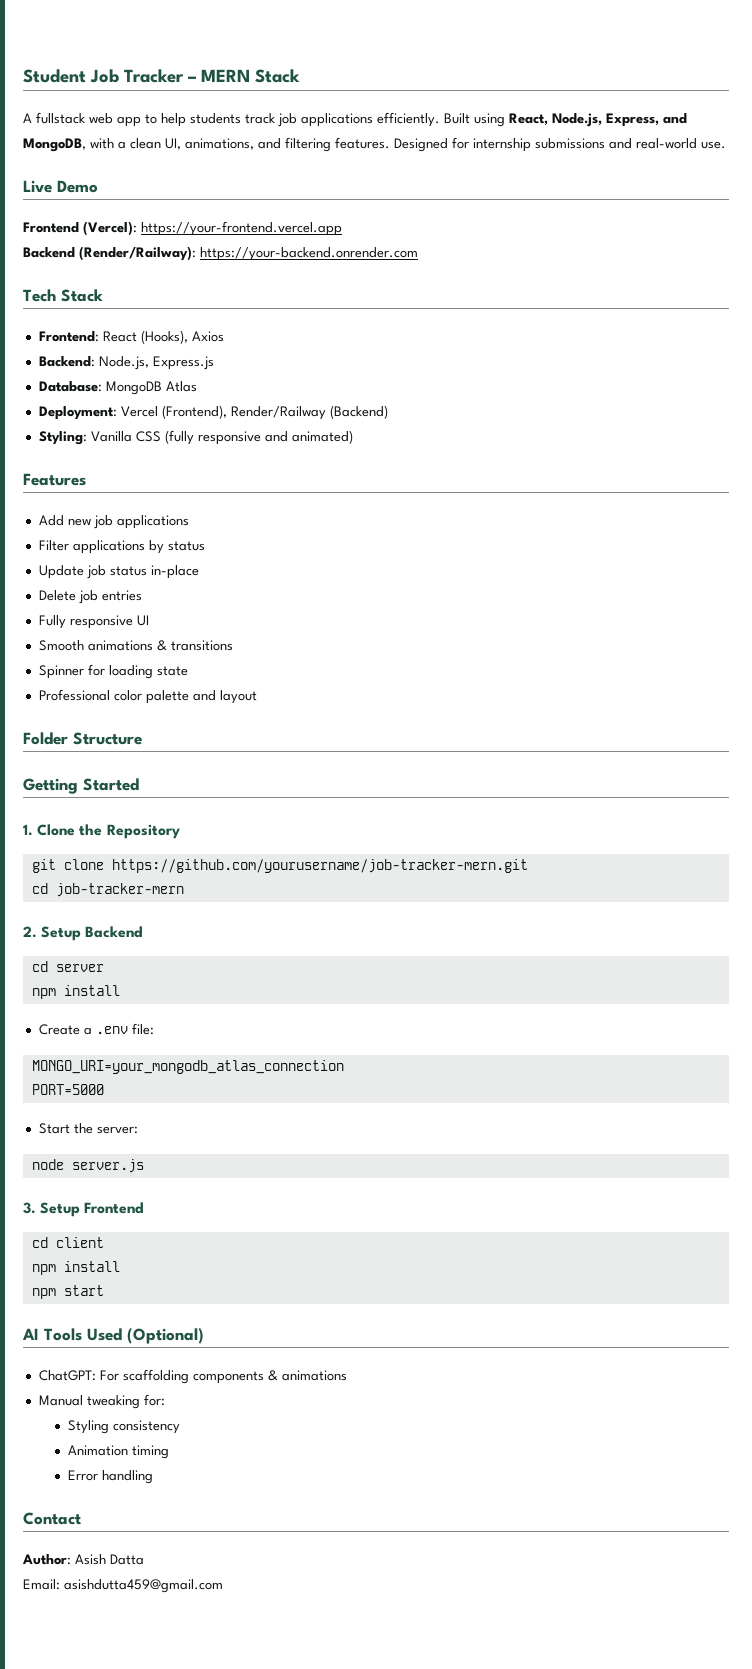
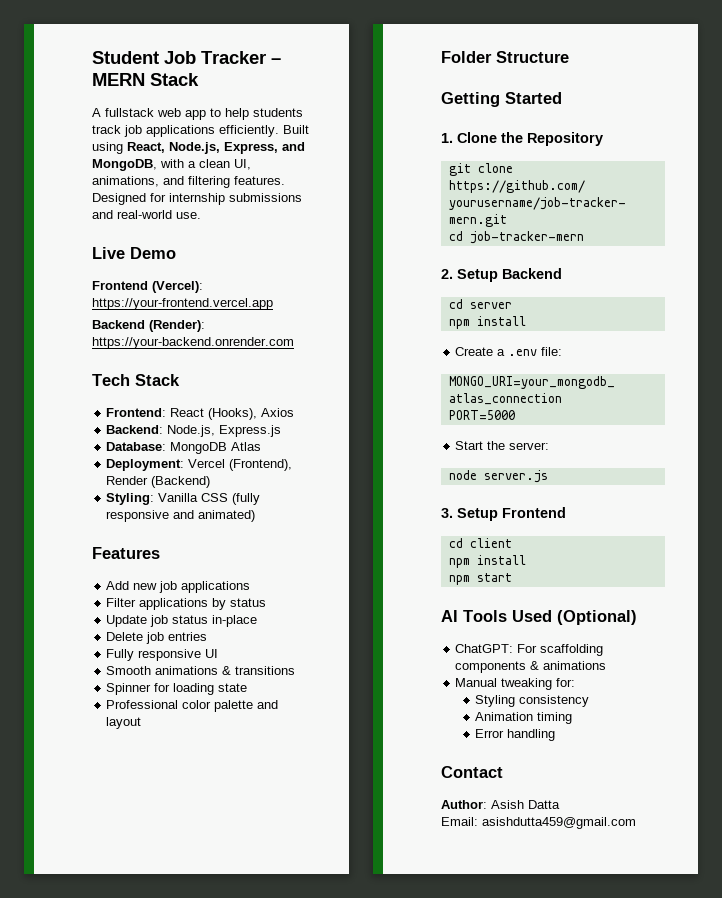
[79,246,196,261] (Render/Railway): -> [149,320,205,332] (Render):
[230,406,326,420] Render/Railway -> [106,476,149,485] Render

